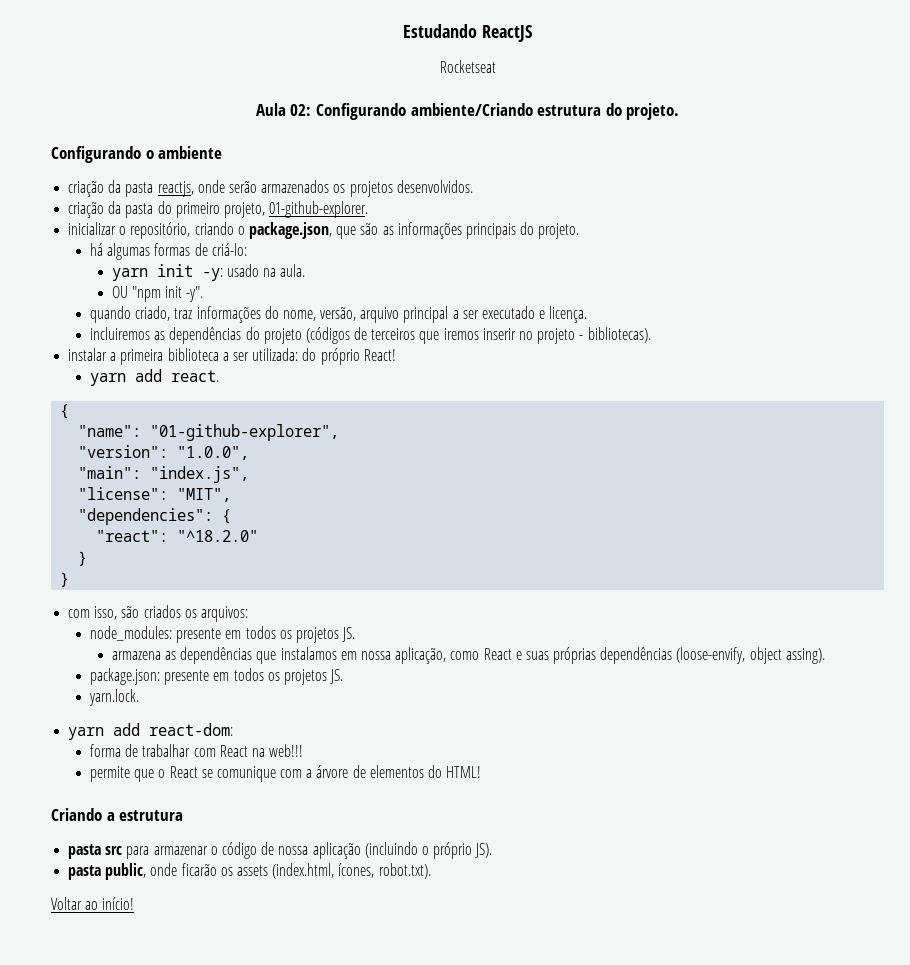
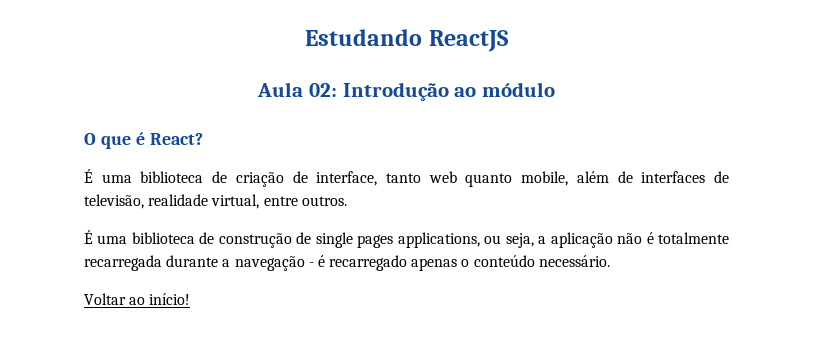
[439,60,496,73] // Rocketseat -> (508, 41) none
[315,103,680,120] [51,146,223,163] [68,180,473,197] [68,201,369,218] [68,222,580,239] [89,243,247,260] [111,264,306,281] [111,286,204,302] [89,306,588,323] [89,327,651,344] [68,348,396,365] [89,369,219,386] [60,404,70,419] [78,424,340,441] [78,445,250,460] [78,466,250,483] [78,487,232,502] [78,508,232,525] [96,530,259,542] [78,551,88,566] [60,572,70,587] [68,605,248,622] [89,626,356,643] [111,647,825,664] [89,668,344,685] [88,689,139,706] [68,723,234,740] [89,744,304,757] [89,765,482,782] [51,808,184,821] [68,842,493,859] [68,863,431,880] Configurando ambiente/Criando estrutura do projeto. // Configurando o ambiente // criação da pasta reactjs, onde serão armazenados os projetos desenvolvidos. // criação da pasta do primeiro projeto, 01-github-explorer. // inicializar o repositório, criando o package.json, que são as informações principais do projeto. // há algumas formas de criá-lo: // yarn init -y: usado na aula. // OU "npm init -y". // quando criado, traz informações do nome, versão, arquivo principal a ser executado e licença. // incluiremos as dependências do projeto (códigos de terceiros que iremos inserir no projeto - bibliotecas). // instalar a primeira biblioteca a ser utilizada: do próprio React! // yarn add react. // { // "name": "01-github-explorer", // "version": "1.0.0", // "main": "index.js", // "license": "MIT", // "dependencies": { // "react": "^18.2.0" // } // } // com isso, são criados os arquivos: // node_modules: presente em todos os projetos JS. // armazena as dependências que instalamos em nossa aplicação, como React e suas próprias dependências (loose-envify, object assing). // package.json: presente em todos os projetos JS. // yarn.lock. // yarn add react-dom: // forma de trabalhar com React na web!!! // permite que o React se comunique com a árvore de elementos do HTML! // Criando a estrutura // pasta src para armazenar o código de nossa aplicação (incluindo o próprio JS). // pasta public, onde ficarão os assets (index.html, ícones, robot.txt). -> [342,82,555,101] [84,132,203,149] [84,169,729,187] [84,194,347,209] [84,230,730,248] [84,255,610,271] Introdução ao módulo // O que é React? // É uma biblioteca de criação de interface, tanto web quanto mobile, além de interfaces de televisão, realidade virtual, entre outros. // É uma biblioteca de construção de single pages applications, ou seja, a aplicação não é totalmente recarregada durante a navegação - é recarregado apenas o conteúdo necessário.

